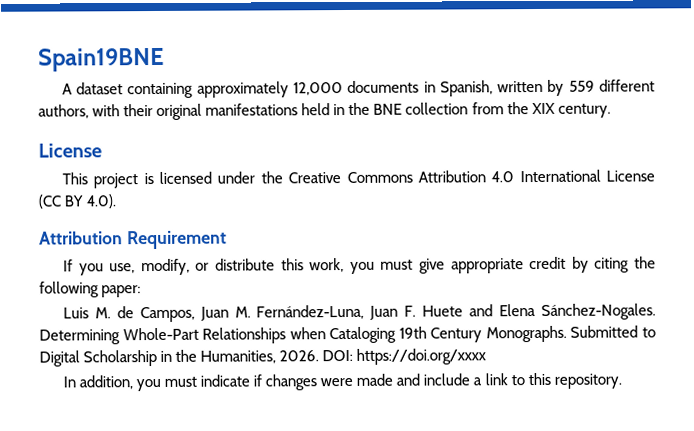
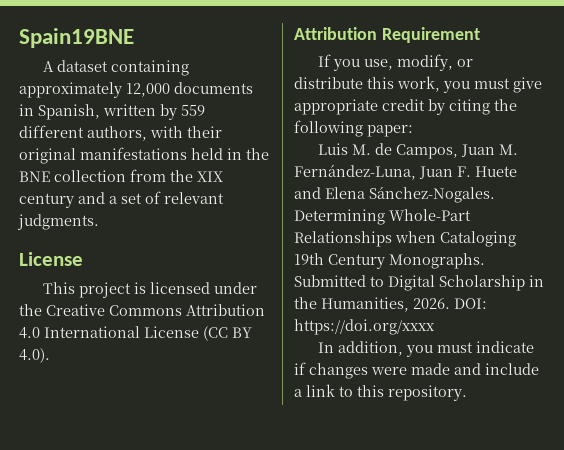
[557,103,611,118] century. -> [19,191,224,208] [17,214,99,230] century and a set of relevant judgments.

